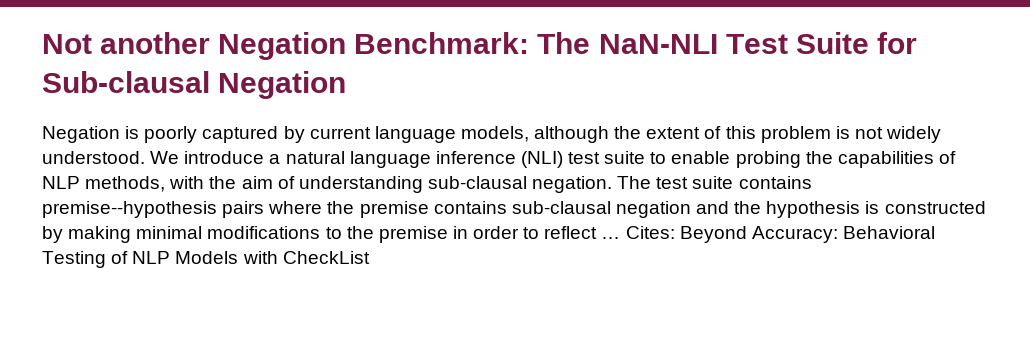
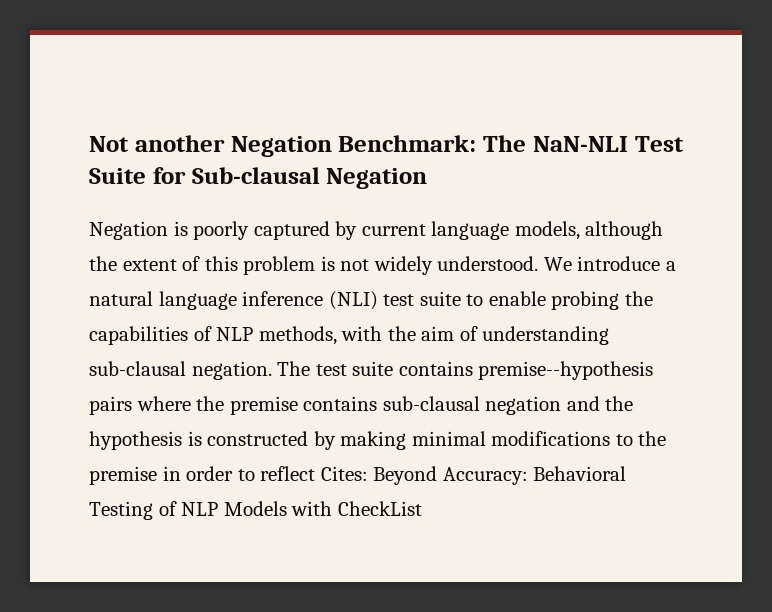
[601,237,621,239] … -> (316, 473) none

